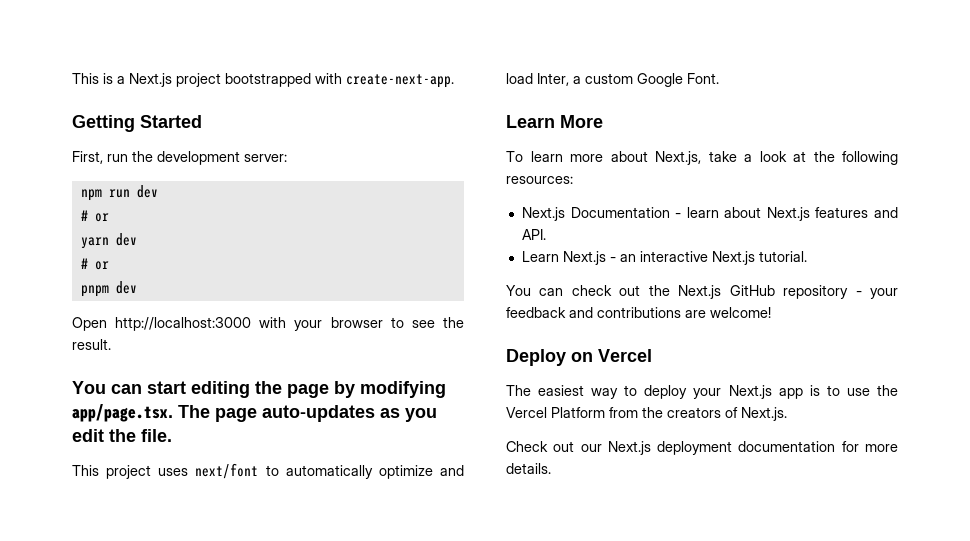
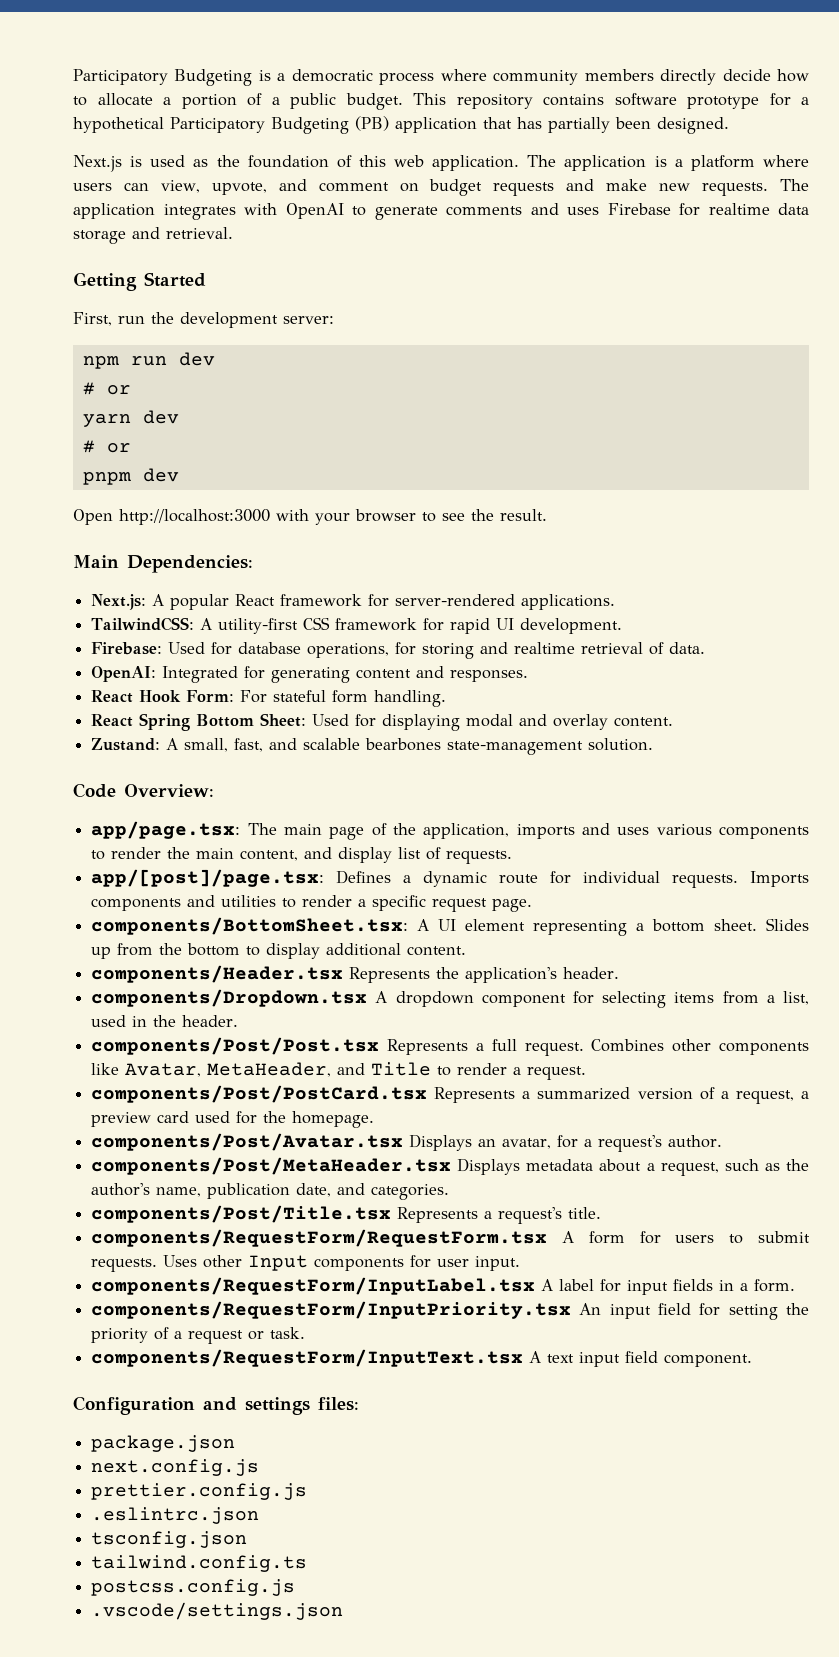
[72,73,454,88] This is a Next.js project bootstrapped with create-next-app. -> [73,69,810,86] [73,93,809,110] [73,116,729,134] [73,155,809,172] [73,179,809,196] [73,203,809,220] [73,227,233,244] Participatory Budgeting is a democratic process where community members directly decide how to allocate a portion of a public budget. This repository contains software prototype for a hypothetical Participatory Budgeting (PB) application that has partially been designed. // Next.js is used as the foundation of this web application. The application is a platform where users can view, upvote, and comment on budget requests and make new requests. The application integrates with OpenAI to generate comments and uses Firebase for realtime data storage and retrieval.
[72,381,446,398] [72,404,437,422] [72,429,172,442] [72,463,464,479] [506,73,719,87] [506,115,603,128] [506,151,898,165] [506,176,573,184] [521,207,898,221] [521,229,546,240] [521,251,807,265] [506,285,898,299] [506,307,771,318] [506,349,652,366] [506,385,898,399] [506,407,787,421] [506,441,898,455] [506,463,551,474] You can start editing the page by modifying app/page.tsx. The page auto-updates as you edit the file. // This project uses next/font to automatically optimize and load Inter, a custom Google Font. // Learn More // To learn more about Next.js, take a look at the following resources: // Next.js Documentation - learn about Next.js features and API. // Learn Next.js - an interactive Next.js tutorial. // You can check out the Next.js GitHub repository - your feedback and contributions are welcome! // Deploy on Vercel // The easiest way to deploy your Next.js app is to use the Vercel Platform from the creators of Next.js. // Check out our Next.js deployment documentation for more details. -> [73,555,253,573] [91,594,616,610] [91,617,623,634] [91,642,706,659] [91,666,529,683] [91,690,447,707] [91,713,674,731] [91,738,654,755] [73,783,214,798] [91,821,810,840] [91,847,513,864] [91,869,809,888] [91,895,533,912] [91,917,810,936] [91,943,467,959] [91,965,620,983] [91,989,809,1008] [91,1015,239,1027] [91,1037,809,1056] [91,1062,587,1080] [91,1085,810,1104] [91,1111,375,1128] [91,1133,723,1152] [91,1157,810,1176] [91,1183,450,1200] [91,1205,602,1224] [91,1229,811,1247] [91,1255,521,1272] [91,1277,796,1295] [91,1301,810,1320] [91,1327,306,1344] [91,1349,753,1367] [73,1396,359,1415] [91,1435,236,1452] [91,1459,260,1476] [91,1483,308,1500] [91,1507,260,1524] [91,1531,248,1548] [91,1555,308,1572] [91,1579,296,1596] [91,1602,344,1620] Main Dependencies: // Next.js: A popular React framework for server-rendered applications. // TailwindCSS: A utility-first CSS framework for rapid UI development. // Firebase: Used for database operations, for storing and realtime retrieval of data. // OpenAI: Integrated for generating content and responses. // React Hook Form: For stateful form handling. // React Spring Bottom Sheet: Used for displaying modal and overlay content. // Zustand: A small, fast, and scalable bearbones state-management solution. // Code Overview: // app/page.tsx: The main page of the application, imports and uses various components to render the main content, and display list of requests. // app/[post]/page.tsx: Defines a dynamic route for individual requests. Imports components and utilities to render a specific request page. // components/BottomSheet.tsx: A UI element representing a bottom sheet. Slides up from the bottom to display additional content. // components/Header.tsx Represents the application's header. // components/Dropdown.tsx A dropdown component for selecting items from a list, used in the header. // components/Post/Post.tsx Represents a full request. Combines other components like Avatar, MetaHeader, and Title to render a request. // components/Post/PostCard.tsx Represents a summarized version of a request, a preview card used for the homepage. // components/Post/Avatar.tsx Displays an avatar, for a request's author. // components/Post/MetaHeader.tsx Displays metadata about a request, such as the author's name, publication date, and categories. // components/Post/Title.tsx Represents a request's title. // components/RequestForm/RequestForm.tsx A form for users to submit requests. Uses other Input components for user input. // components/RequestForm/InputLabel.tsx A label for input fields in a form. // components/RequestForm/InputPriority.tsx An input field for setting the priority of a request or task. // components/RequestForm/InputText.tsx A text input field component. // Configuration and settings files: // package.json // next.config.js // prettier.config.js // .eslintrc.json // tsconfig.json // tailwind.config.ts // postcss.config.js // .vscode/settings.json

